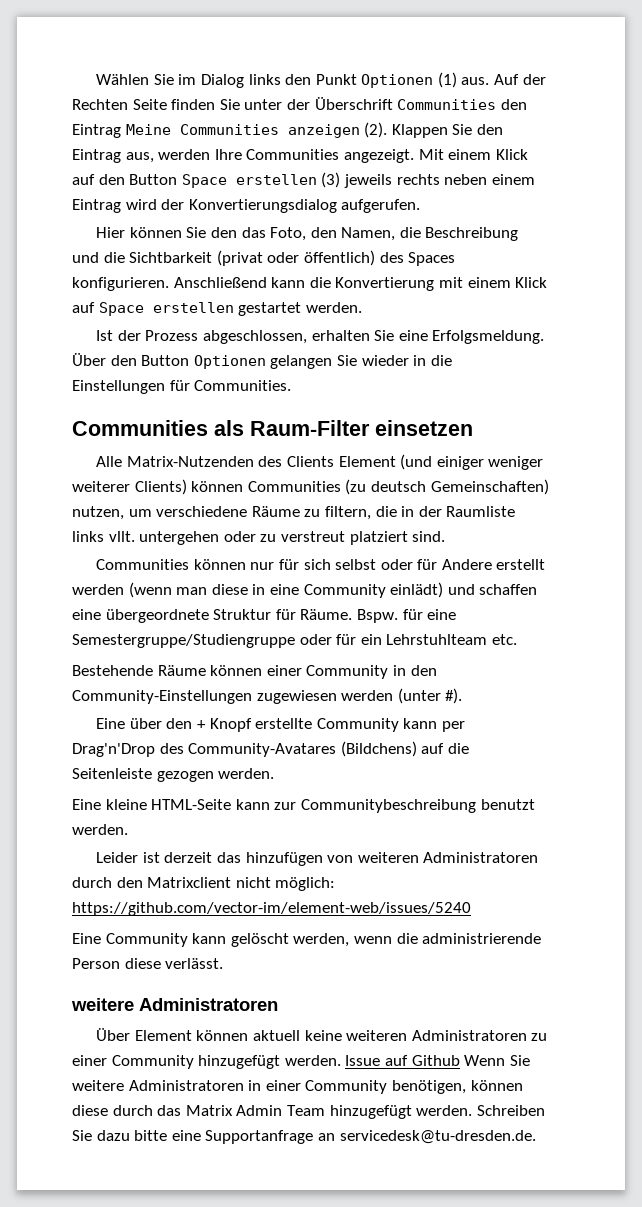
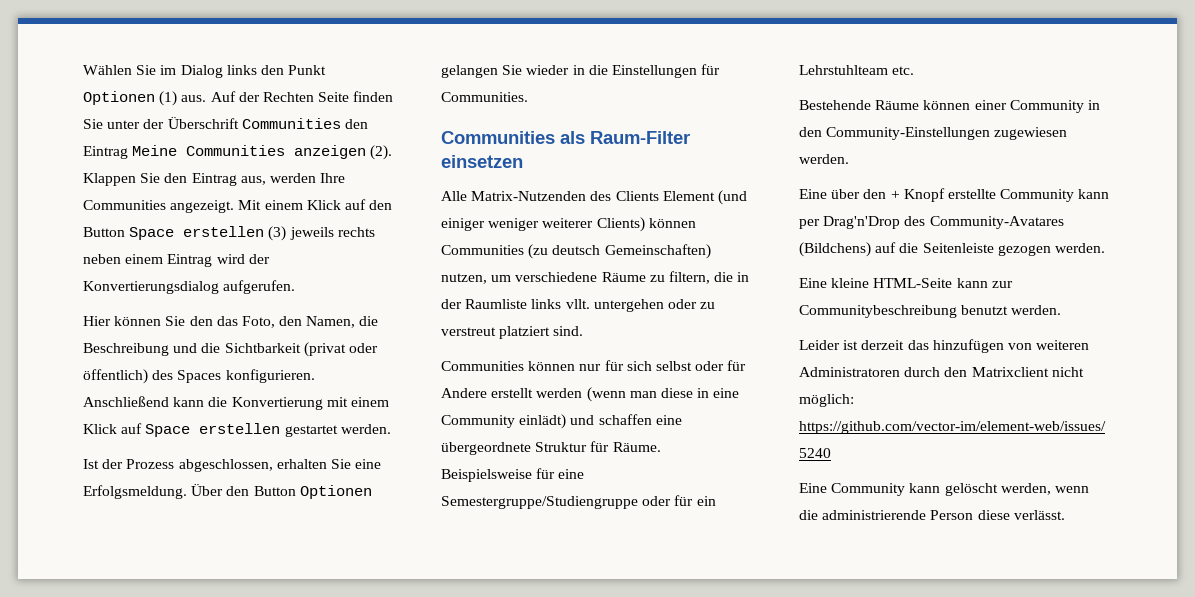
[356,609,398,623] Bspw. -> [441,469,532,482] Beispielsweise
[341,688,463,704] werden (unter #). -> [799,154,849,164] werden.
[71,998,278,1011] [96,1028,548,1041] [72,1055,530,1069] [72,1080,523,1094] [72,1105,545,1119] [72,1130,536,1144] // weitere Administratoren // Über Element können aktuell keine weiteren Administratoren zu einer Community hinzugefügt werden. Issue auf Github Wenn Sie weitere Administratoren in einer Community benötigen, können diese durch das Matrix Admin Team hinzugefügt werden. Schreiben Sie dazu bitte eine Supportanfrage an servicedesk@tu-dresden.de. -> (1065, 515) none

